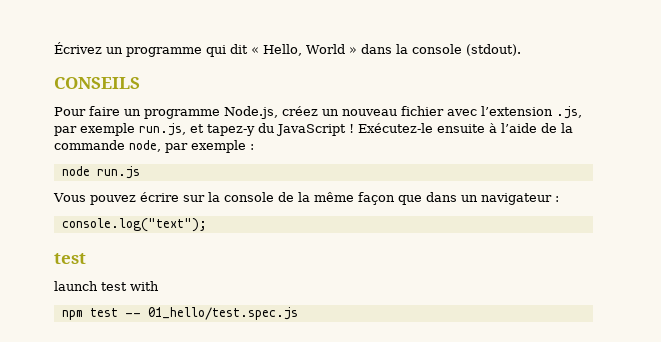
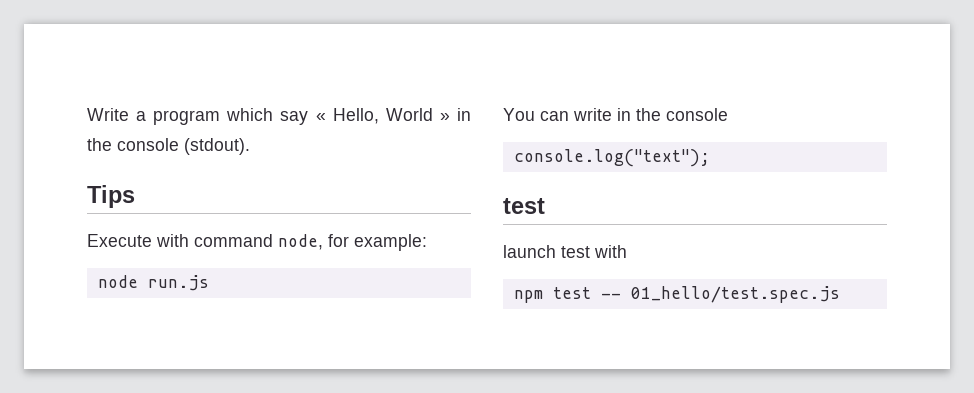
[54,42,248,57] Écrivez un programme qui dit -> [87,108,309,125] Write a program which say
[361,44,408,54] dans la -> [456,108,471,121] [87,138,112,151] in the
[54,77,140,89] [54,106,582,119] [54,123,573,136] [54,140,254,153] [61,166,140,179] [53,192,559,205] CONSEILS // Pour faire un programme Node.js, créez un nouveau fichier avec l’extension .js, par exemple run.js, et tapez-y du JavaScript ! Exécutez-le ensuite à l’aide de la commande node, par exemple : // node run.js // Vous pouvez écrire sur la console de la même façon que dans un navigateur : -> [87,185,135,208] [87,234,427,251] [97,275,209,291] [503,108,728,121] Tips // Execute with command node, for example: // node run.js // You can write in the console

